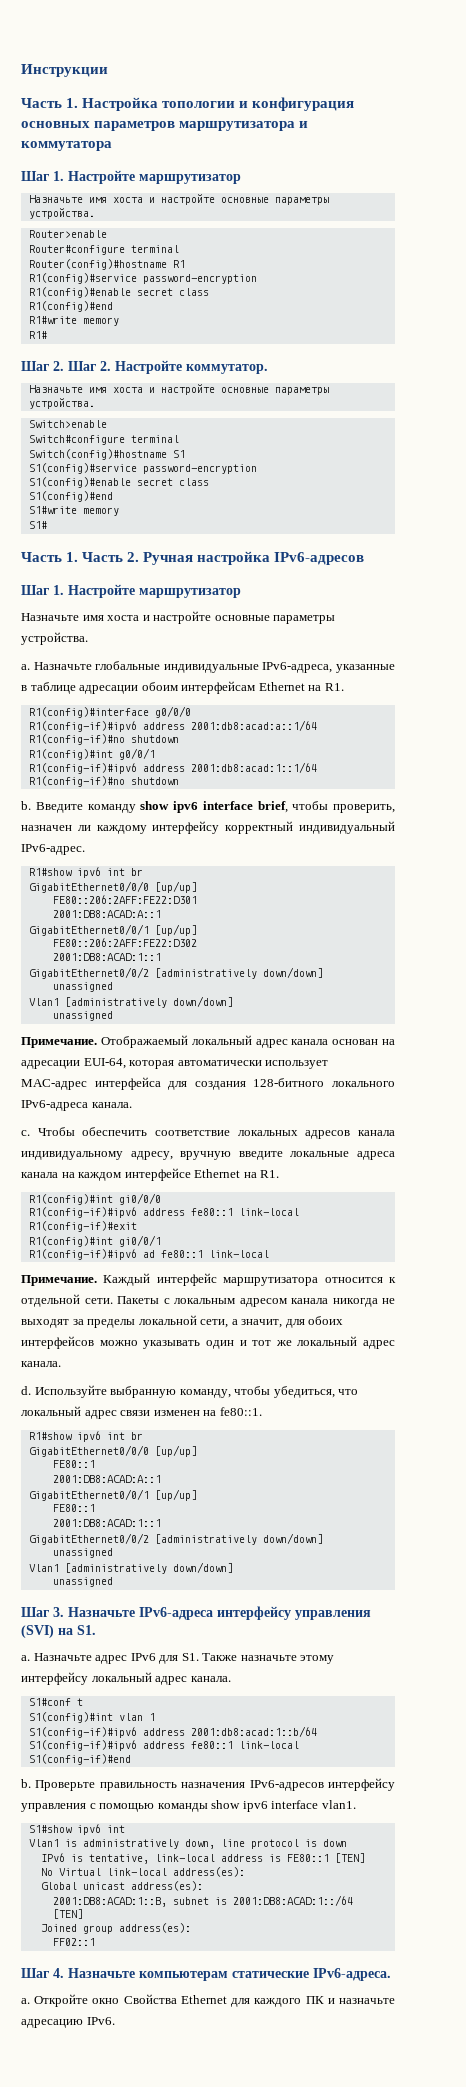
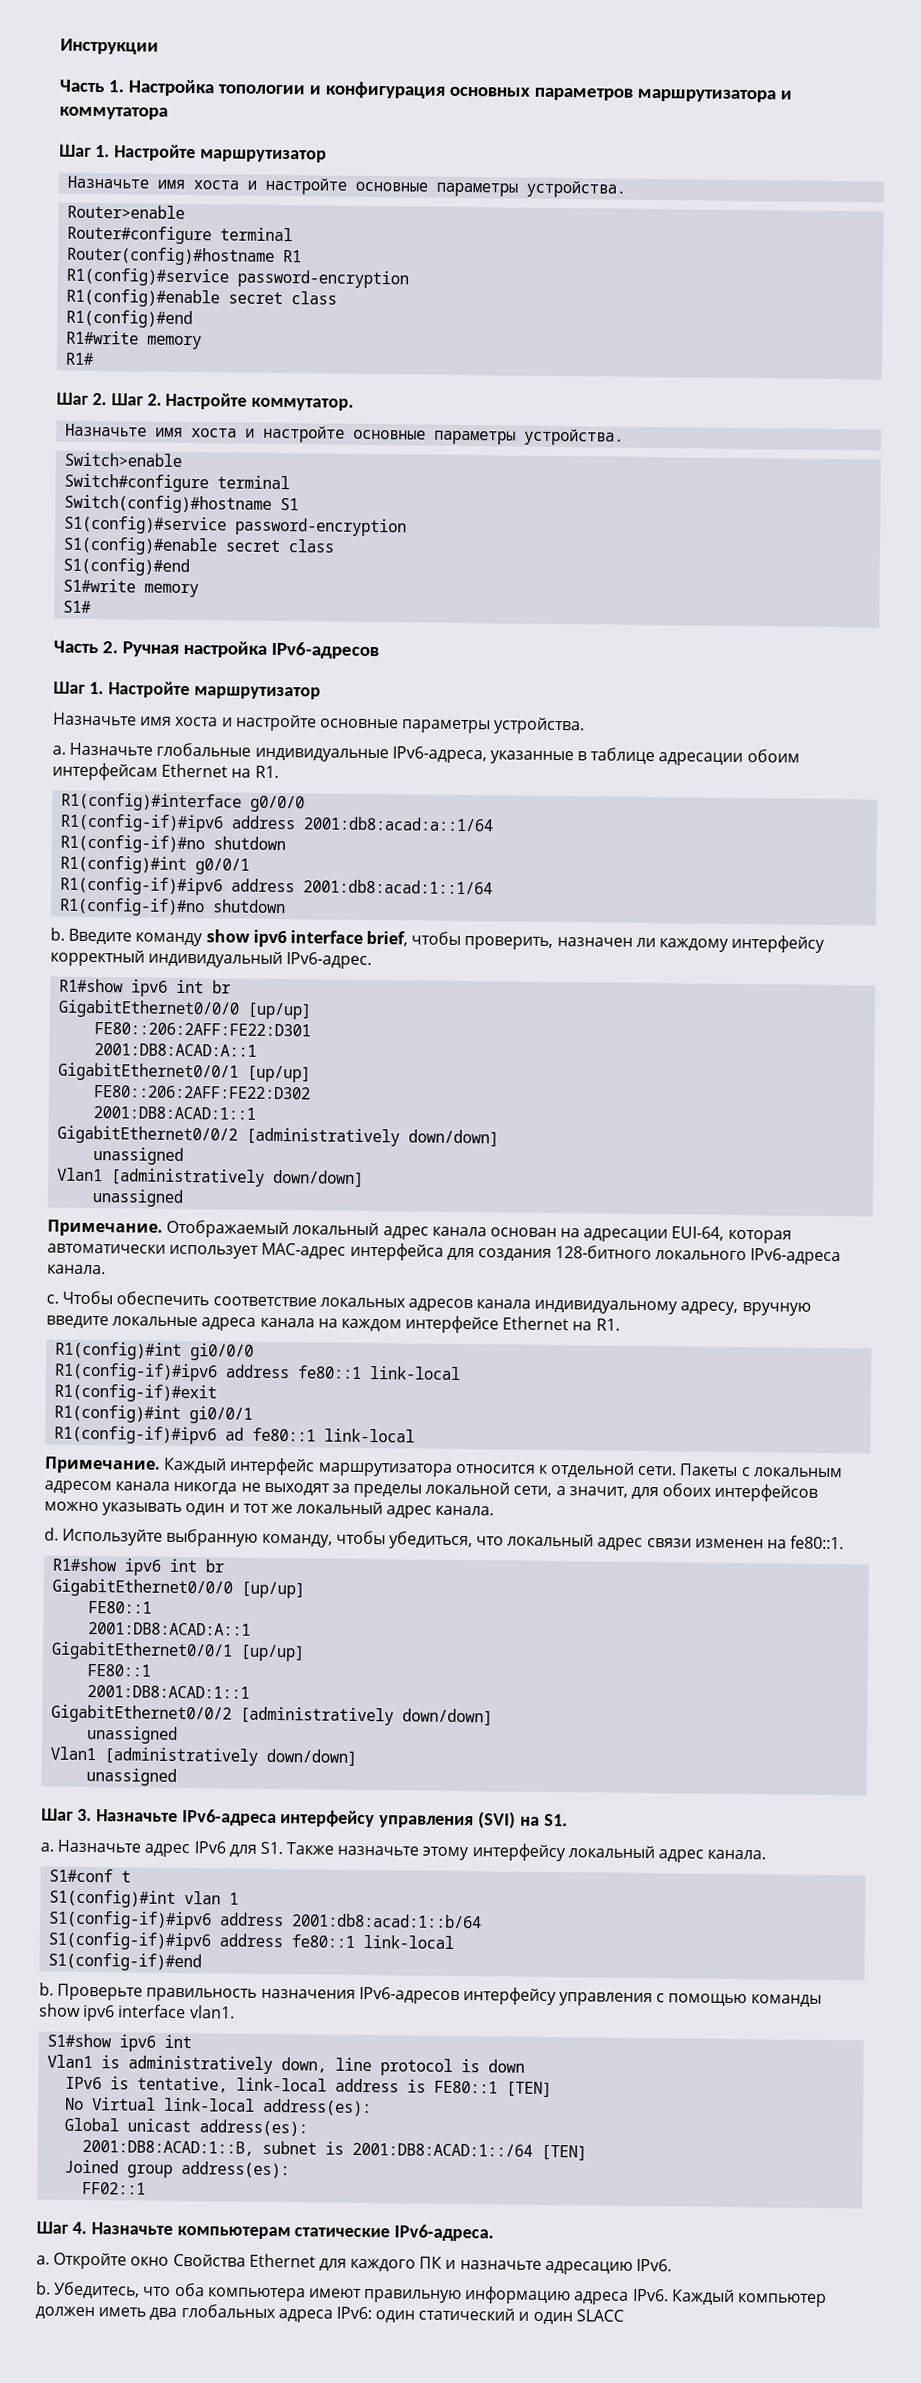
[66,552,124,562] 1. Часть -> (98, 647) none
(115, 2021) none -> [36,2281,828,2308] [35,2304,624,2325] // b. Убедитесь, что оба компьютера имеют правильную информацию адреса IPv6. Каждый компьютер должен иметь два глобальных адреса IPv6: один статический и один SLACC

